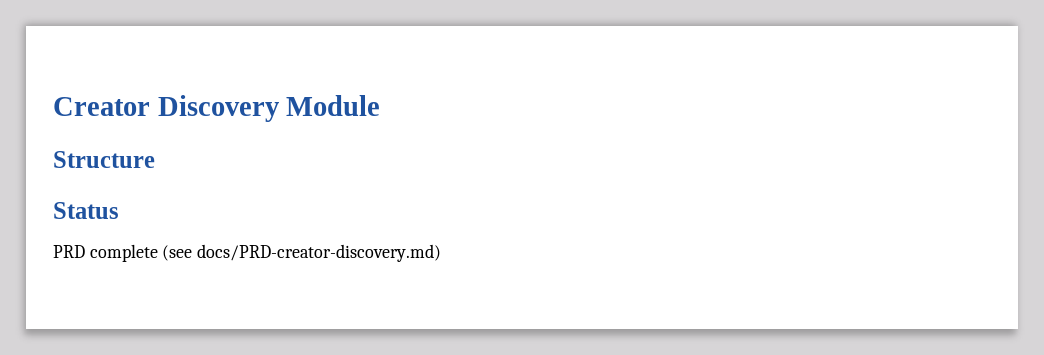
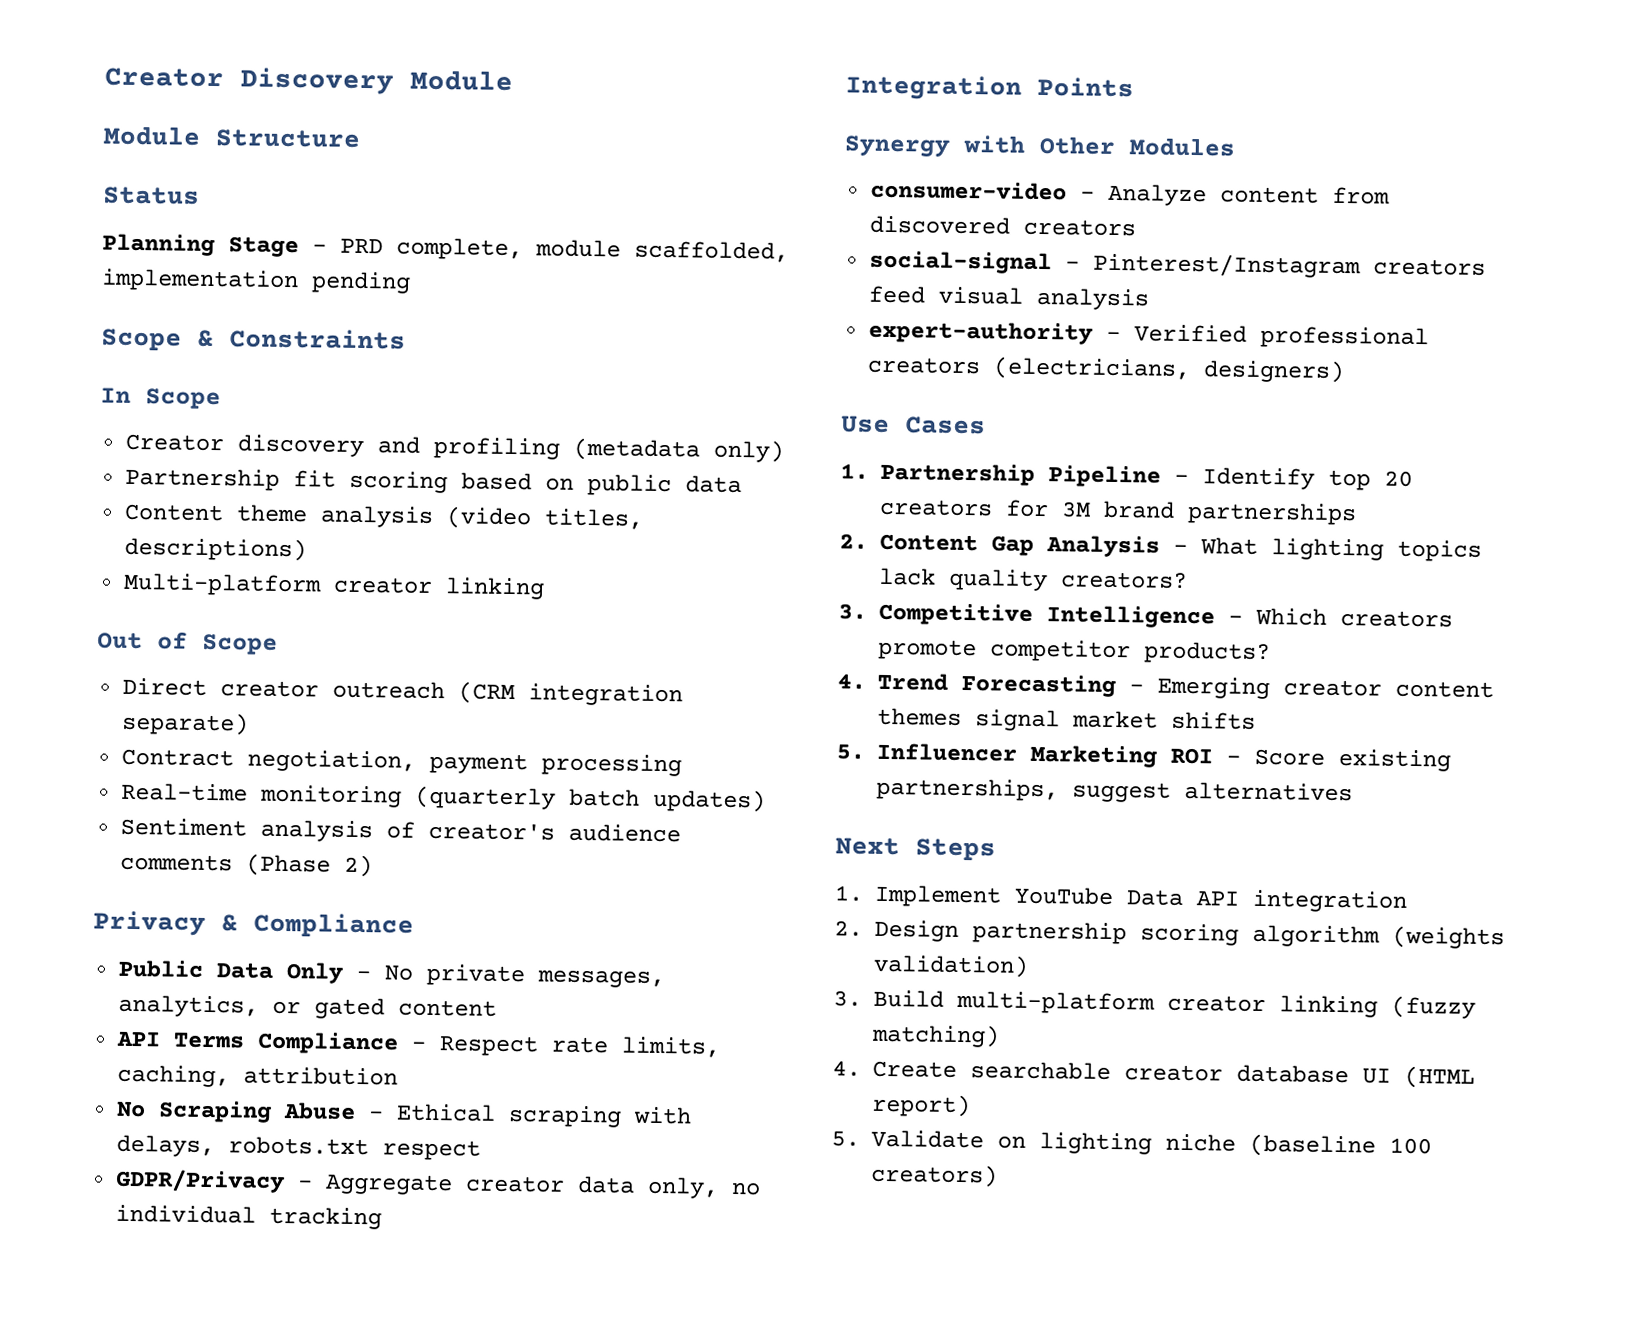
(381, 105) none -> [103,126,201,146] Module
[53,244,442,262] PRD complete (see docs/PRD-creator-discovery.md) -> [102,233,789,263] [101,268,411,294] [101,328,406,352] [100,387,221,410] [125,433,785,463] [125,467,743,497] [124,503,644,530] [124,536,308,562] [123,572,546,600] [97,631,278,655] [122,677,684,707] [121,711,250,736] [121,748,683,777] [121,782,767,813] [120,817,682,843] [120,853,374,878] [93,910,414,939] [118,959,666,989] [118,994,498,1020] [116,1031,722,1058] [117,1064,399,1088] [116,1100,693,1128] [116,1134,482,1161] [115,1168,762,1199] [115,1204,383,1230] [845,74,1134,101] [844,134,1235,158] [870,180,1391,207] [869,215,1137,237] [869,250,1487,279] [868,285,1150,311] [868,320,1430,350] [867,356,1346,384] [841,415,986,435] [840,462,1413,491] [879,498,1357,526] [839,533,1482,562] [879,567,1188,592] [838,602,1453,629] [878,638,1271,665] [837,672,1494,700] [877,707,1256,732] [836,742,1451,772] [876,777,1353,803] [835,837,996,862] [834,884,1407,913] [834,919,1505,950] [873,953,1029,978] [833,989,1476,1019] [871,1023,1000,1048] [832,1060,1475,1089] [871,1093,971,1118] [831,1129,1432,1158] [871,1163,998,1188] Planning Stage - PRD complete, module scaffolded, implementation pending // Scope & Constraints // In Scope // Creator discovery and profiling (metadata only) // Partnership fit scoring based on public data // Content theme analysis (video titles, descriptions) // Multi-platform creator linking // Out of Scope // Direct creator outreach (CRM integration separate) // Contract negotiation, payment processing // Real-time monitoring (quarterly batch updates) // Sentiment analysis of creator's audience comments (Phase 2) // Privacy & Compliance // Public Data Only - No private messages, analytics, or gated content // API Terms Compliance - Respect rate limits, caching, attribution // No Scraping Abuse - Ethical scraping with delays, robots.txt respect // GDPR/Privacy - Aggregate creator data only, no individual tracking // Integration Points // Synergy with Other Modules // consumer-video - Analyze content from discovered creators // social-signal - Pinterest/Instagram creators feed visual analysis // expert-authority - Verified professional creators (electricians, designers) // Use Cases // 1. Partnership Pipeline - Identify top 20 creators for 3M brand partnerships // 2. Content Gap Analysis - What lighting topics lack quality creators? // 3. Competitive Intelligence - Which creators promote competitor products? // 4. Trend Forecasting - Emerging creator content themes signal market shifts // 5. Influencer Marketing ROI - Score existing partnerships, suggest alternatives // Next Steps // 1. Implement YouTube Data API integration // 2. Design partnership scoring algorithm (weights validation) // 3. Build multi-platform creator linking (fuzzy matching) // 4. Create searchable creator database UI (HTML report) // 5. Validate on lighting niche (baseline 100 creators)

